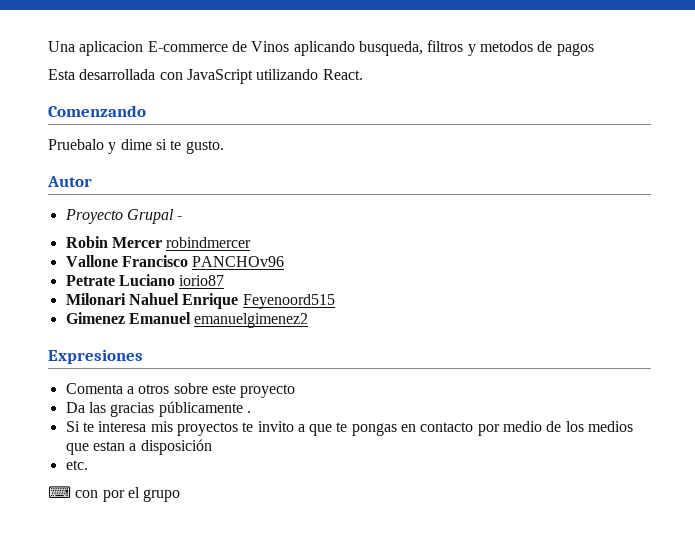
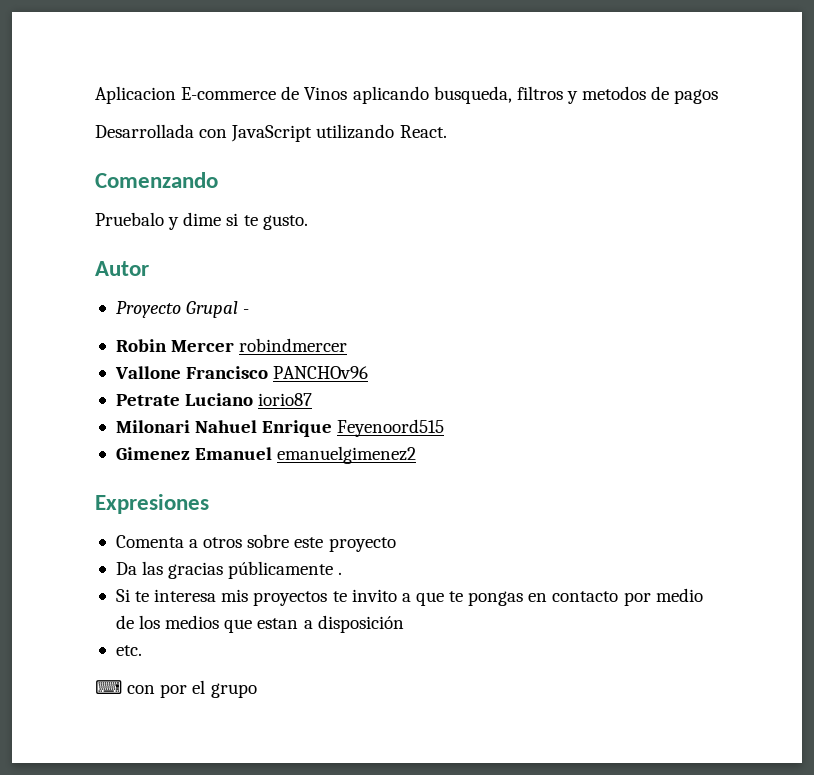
[48,41,144,56] Una aplicacion -> [95,86,176,104] Aplicacion
[48,69,156,80] Esta desarrollada -> [95,124,194,138] Desarrollada

